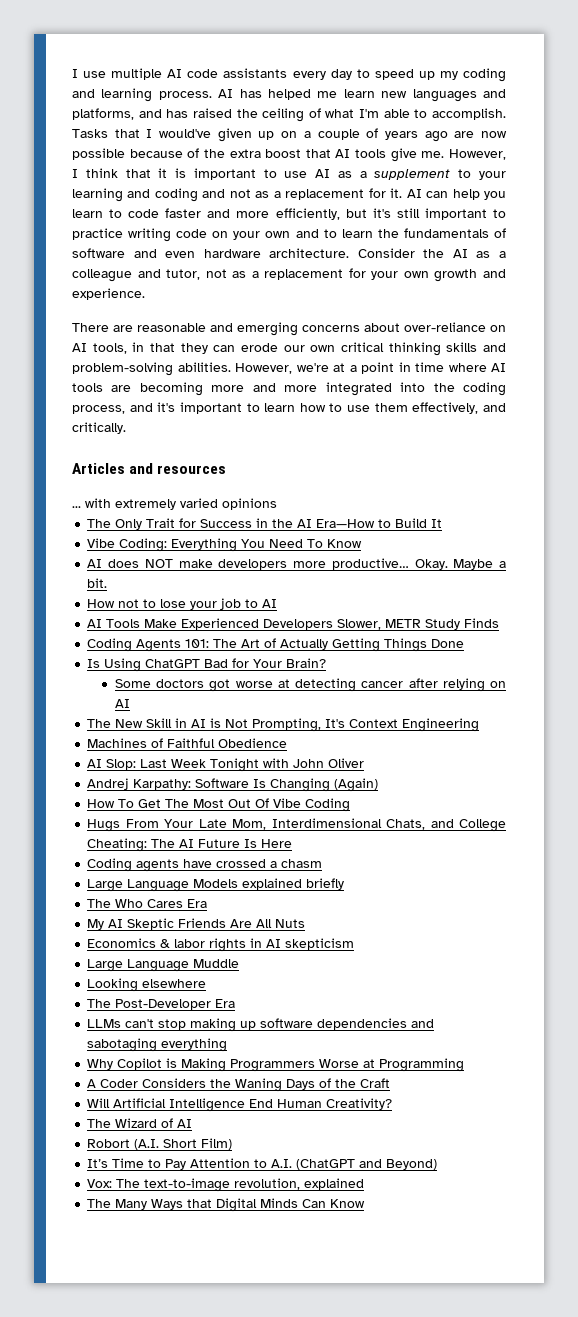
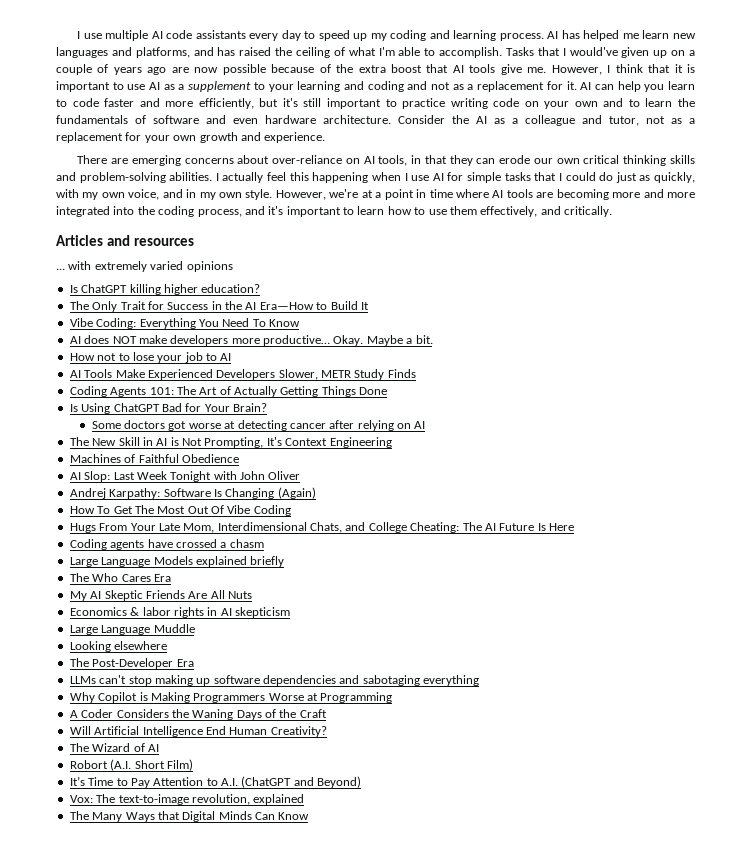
[137,323,233,332] reasonable and -> (129, 161) none
(231, 367) none -> [215,172,695,183] [56,189,273,200] I actually feel this happening when I use AI for simple tasks that I could do just as quickly, with my own voice, and in my own style.
(277, 504) none -> [69,284,261,295] // Is ChatGPT killing higher education?

